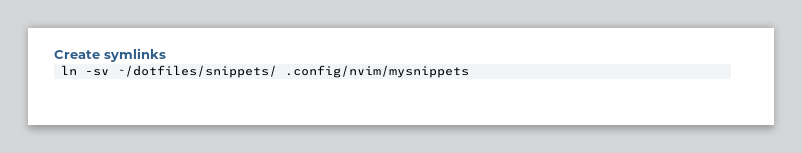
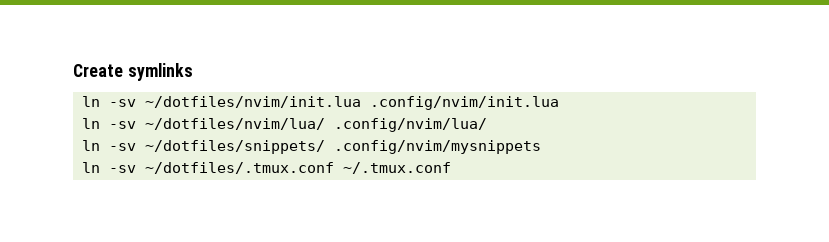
(166, 55) none -> [82,96,560,110] [82,118,488,132] // ln -sv ~/dotfiles/nvim/init.lua .config/nvim/init.lua // ln -sv ~/dotfiles/nvim/lua/ .config/nvim/lua/
(470, 71) none -> [82,162,452,174] // ln -sv ~/dotfiles/.tmux.conf ~/.tmux.conf

